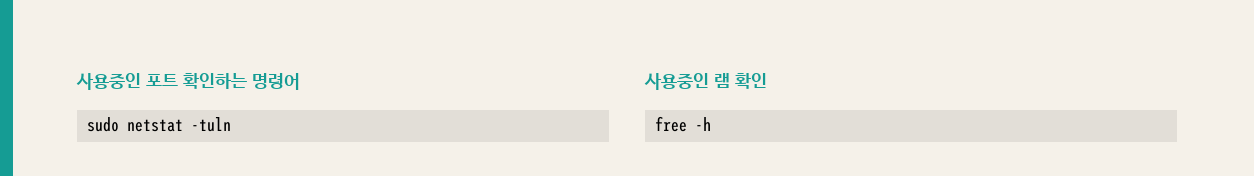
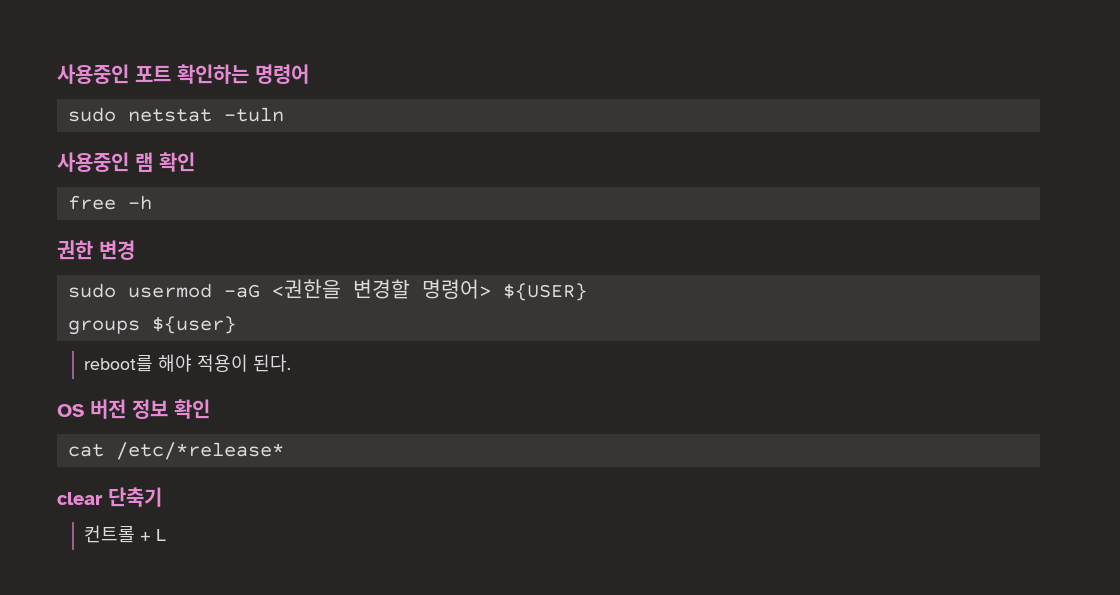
(712, 124) none -> [57,240,135,260] [67,279,587,301] [67,316,236,335] [84,354,292,372] [57,399,210,419] [67,442,284,460] [57,487,162,507] [84,525,167,543] // 권한 변경 // sudo usermod -aG <권한을 변경할 명령어> ${USER} // groups ${user} // reboot를 해야 적용이 된다. // OS 버전 정보 확인 // cat /etc/*release* // clear 단축기 // 컨트롤 + L

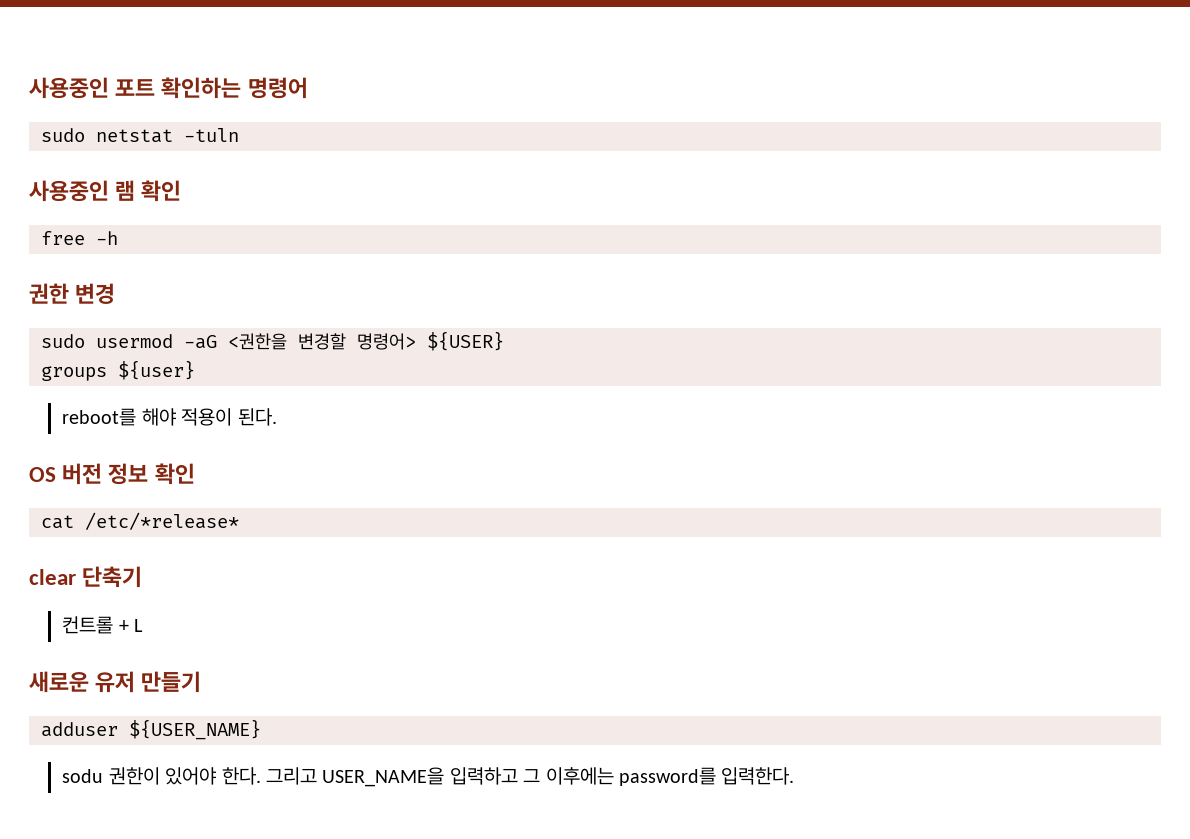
(167, 535) none -> [29,671,202,693] [41,719,261,740] [62,767,795,787] // 새로운 유저 만들기 // adduser ${USER_NAME} // sodu 권한이 있어야 한다. 그리고 USER_NAME을 입력하고 그 이후에는 password를 입력한다.

